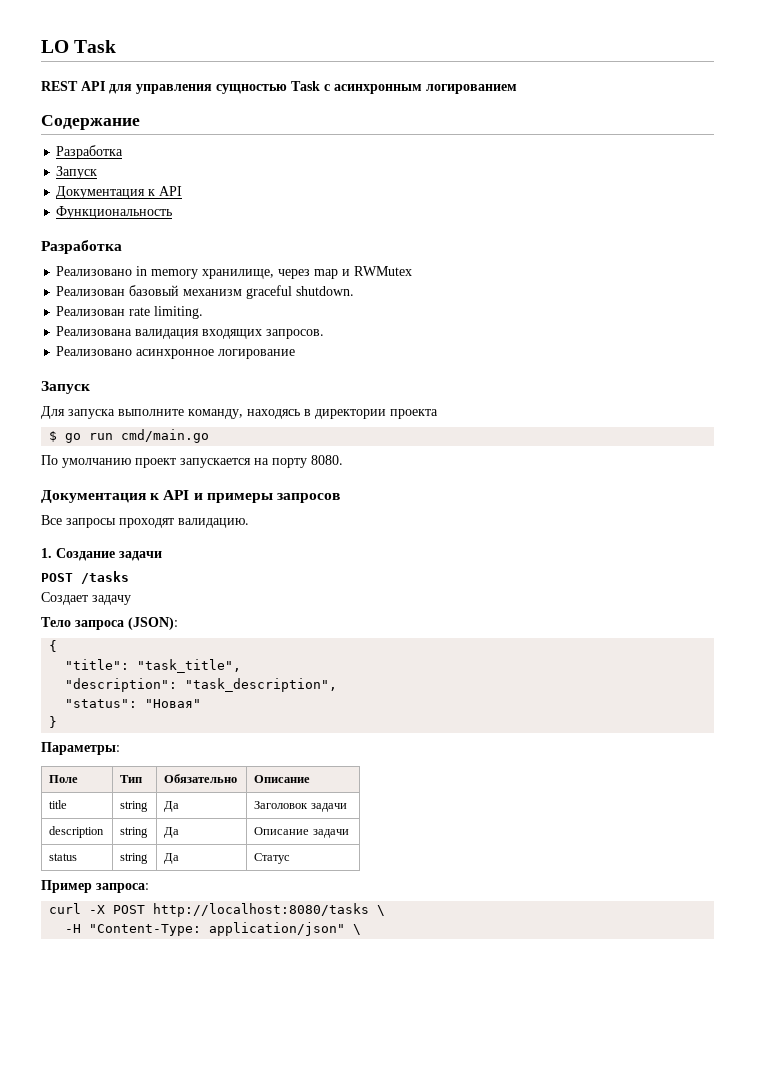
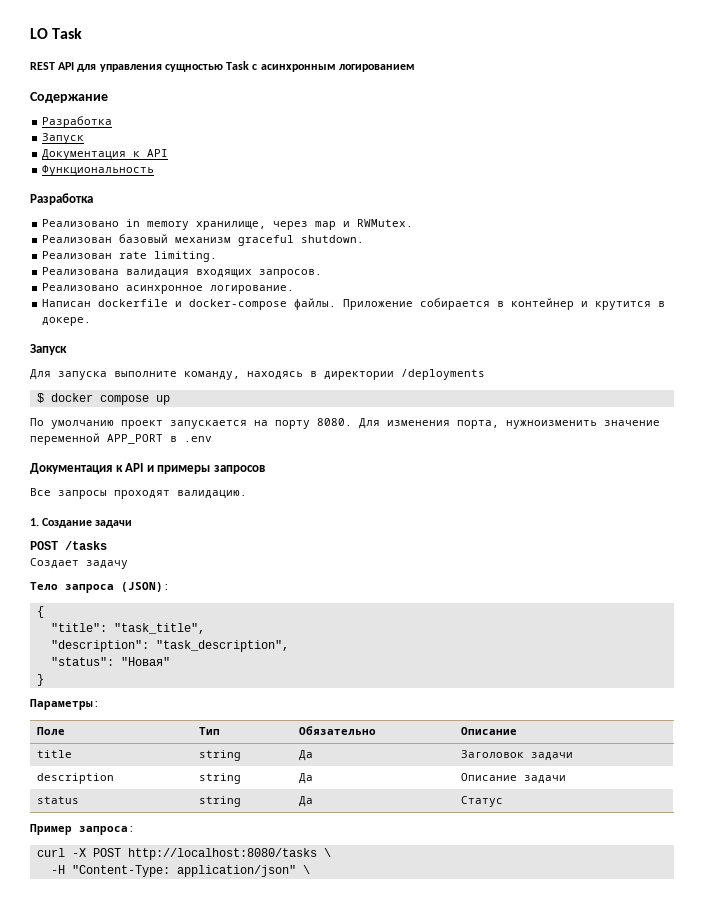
[354,266,413,276] RWMutex -> [357,219,414,227] RWMutex.
[218,349,296,359] логирование -> [210,285,295,294] [42,298,666,310] [42,317,92,326] логирование. // Написан dockerfile и docker-compose файлы. Приложение собирается в контейнер и крутится в докере.
[390,409,438,419] проекта -> [401,369,485,380] /deployments
[65,429,210,443] go run cmd/main.go -> [50,393,170,405] docker compose up
(343, 460) none -> [359,418,660,429] [30,433,212,445] Для изменения порта, нужноизменить значение переменной APP_PORT в .env

